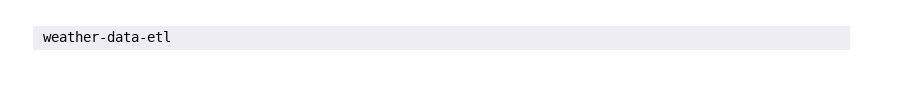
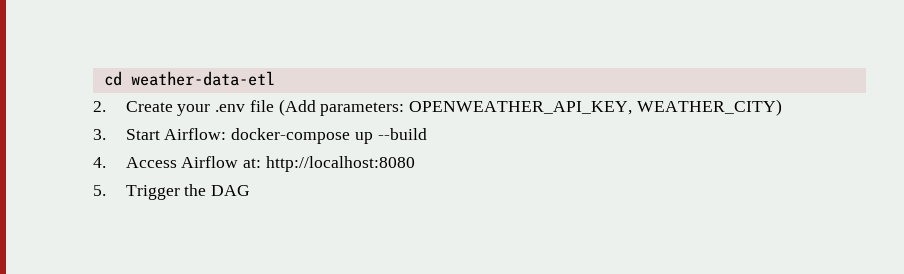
(42, 36) none -> [103,71,122,86] cd
(171, 36) none -> [93,99,782,116] [93,128,427,144] [93,156,415,172] [93,184,251,200] // 2. Create your .env file (Add parameters: OPENWEATHER_API_KEY, WEATHER_CITY) // 3. Start Airflow: docker-compose up --build // 4. Access Airflow at: http://localhost:8080 // 5. Trigger the DAG

